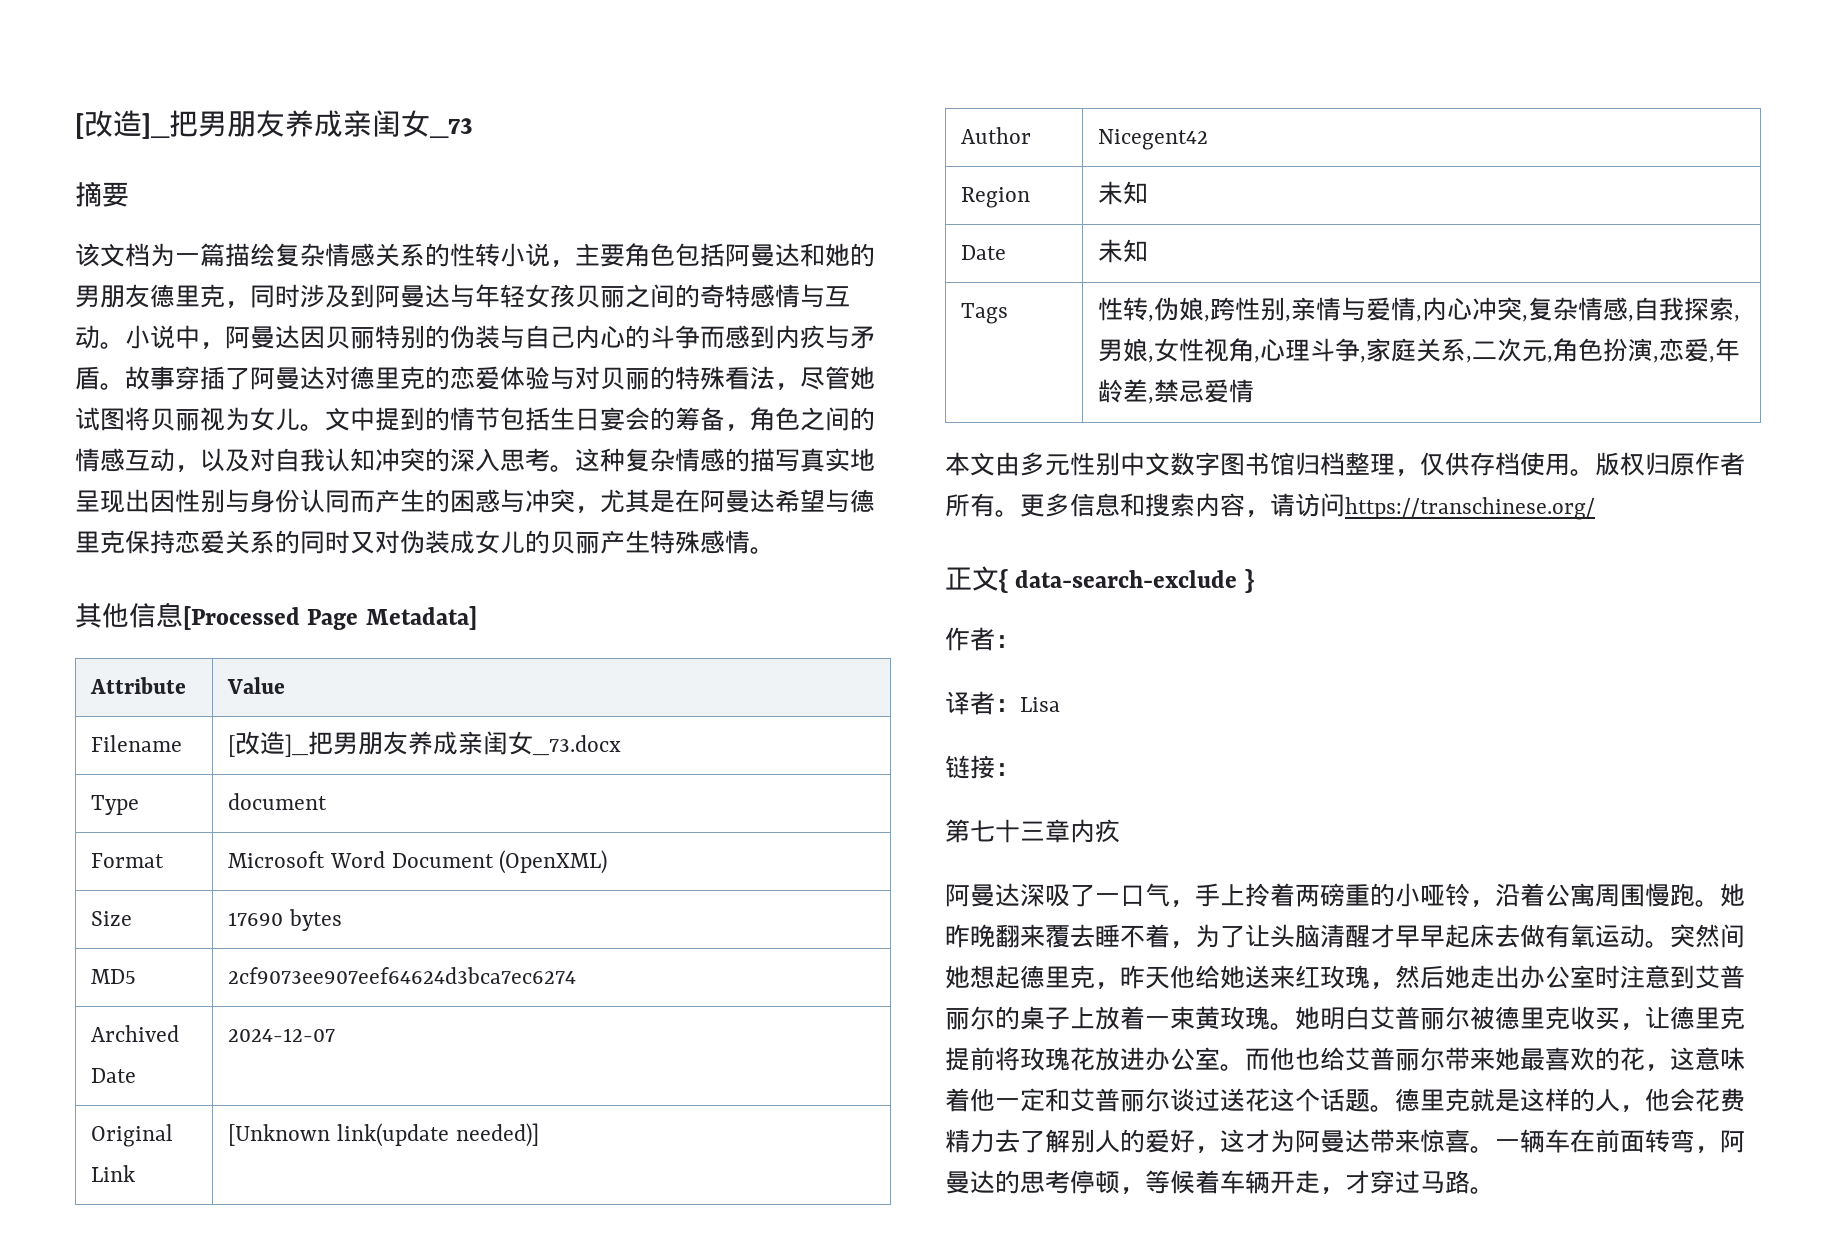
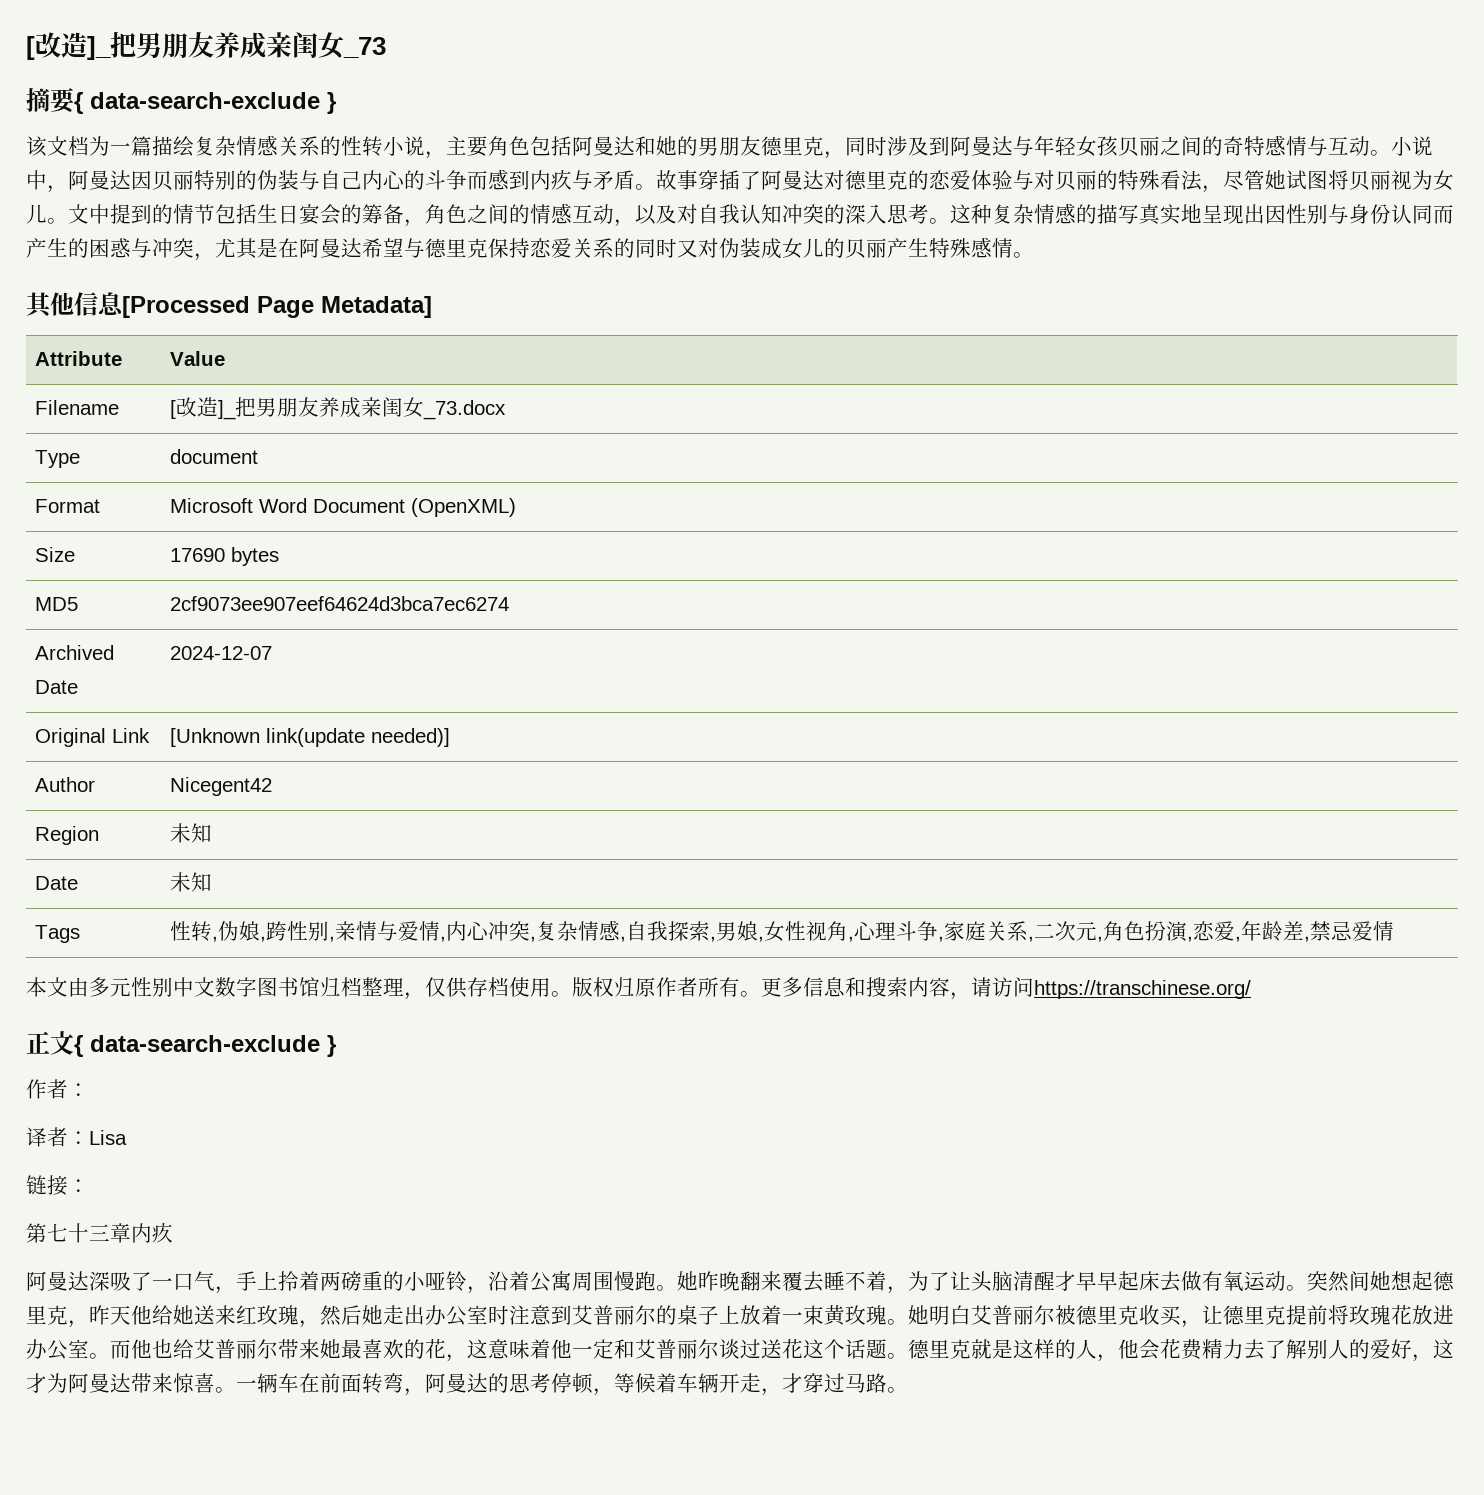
(129, 194) none -> [74,92,336,114] { data-search-exclude }

